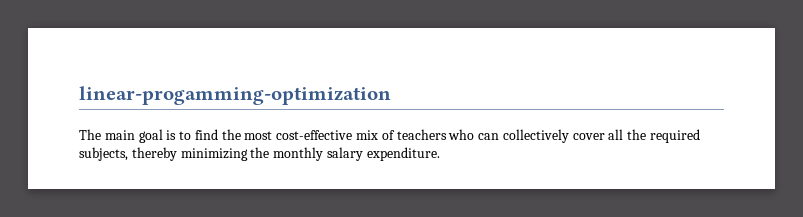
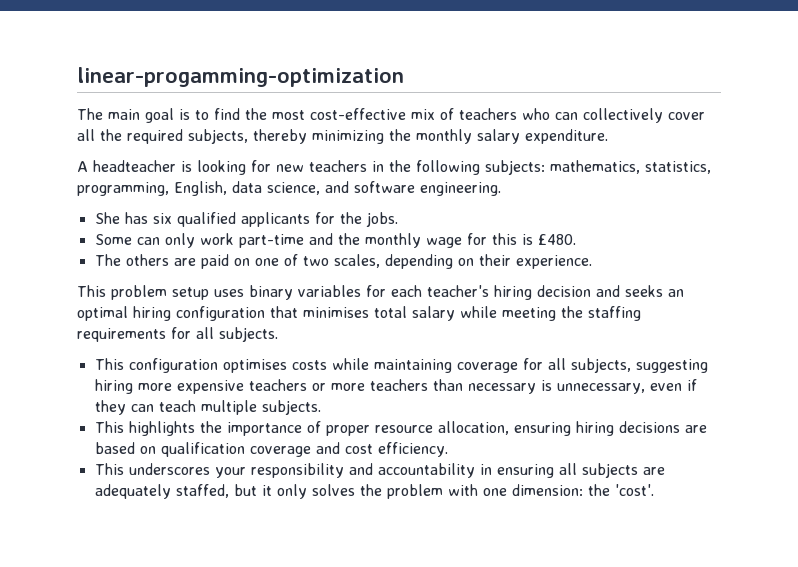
(440, 154) none -> [77,160,711,175] [77,181,501,196] [94,212,398,227] [94,233,576,248] [94,254,592,269] [77,285,684,300] [77,306,641,321] [77,327,278,342] [94,358,708,373] [94,379,697,394] [94,400,321,415] [94,421,707,436] [94,442,448,457] [94,463,665,478] [94,484,654,499] // A headteacher is looking for new teachers in the following subjects: mathematics, statistics, programming, English, data science, and software engineering. // She has six qualified applicants for the jobs. // Some can only work part-time and the monthly wage for this is £480. // The others are paid on one of two scales, depending on their experience. // This problem setup uses binary variables for each teacher's hiring decision and seeks an optimal hiring configuration that minimises total salary while meeting the staffing requirements for all subjects. // This configuration optimises costs while maintaining coverage for all subjects, suggesting hiring more expensive teachers or more teachers than necessary is unnecessary, even if they can teach multiple subjects. // This highlights the importance of proper resource allocation, ensuring hiring decisions are based on qualification coverage and cost efficiency. // This underscores your responsibility and accountability in ensuring all subjects are adequately staffed, but it only solves the problem with one dimension: the 'cost'.

